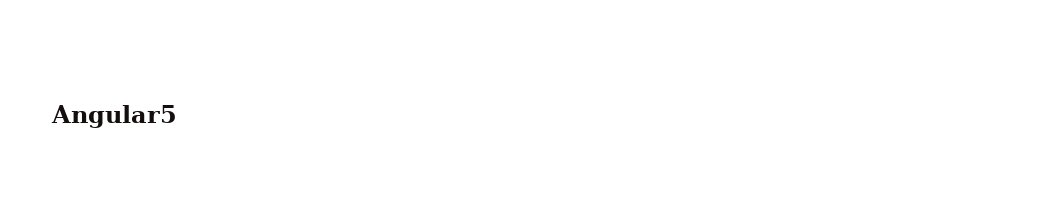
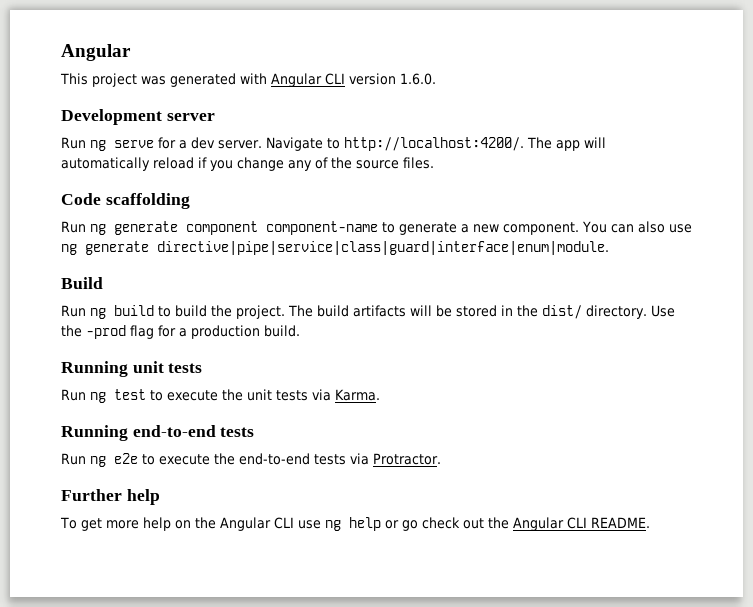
[51,105,177,128] Angular5 -> [61,44,131,61] [60,73,436,87] [61,109,215,125] [61,137,606,151] [61,157,434,171] [61,193,190,209] [61,221,692,235] [61,241,609,255] [61,277,103,289] [61,305,675,319] [61,325,300,339] [61,361,203,377] [61,389,380,403] [61,425,255,441] [61,453,441,467] [61,489,160,505] [60,517,650,531] Angular // This project was generated with Angular CLI version 1.6.0. // Development server // Run ng serve for a dev server. Navigate to http://localhost:4200/. The app will automatically reload if you change any of the source files. // Code scaffolding // Run ng generate component component-name to generate a new component. You can also use ng generate directive|pipe|service|class|guard|interface|enum|module. // Build // Run ng build to build the project. The build artifacts will be stored in the dist/ directory. Use the -prod flag for a production build. // Running unit tests // Run ng test to execute the unit tests via Karma. // Running end-to-end tests // Run ng e2e to execute the end-to-end tests via Protractor. // Further help // To get more help on the Angular CLI use ng help or go check out the Angular CLI README.

